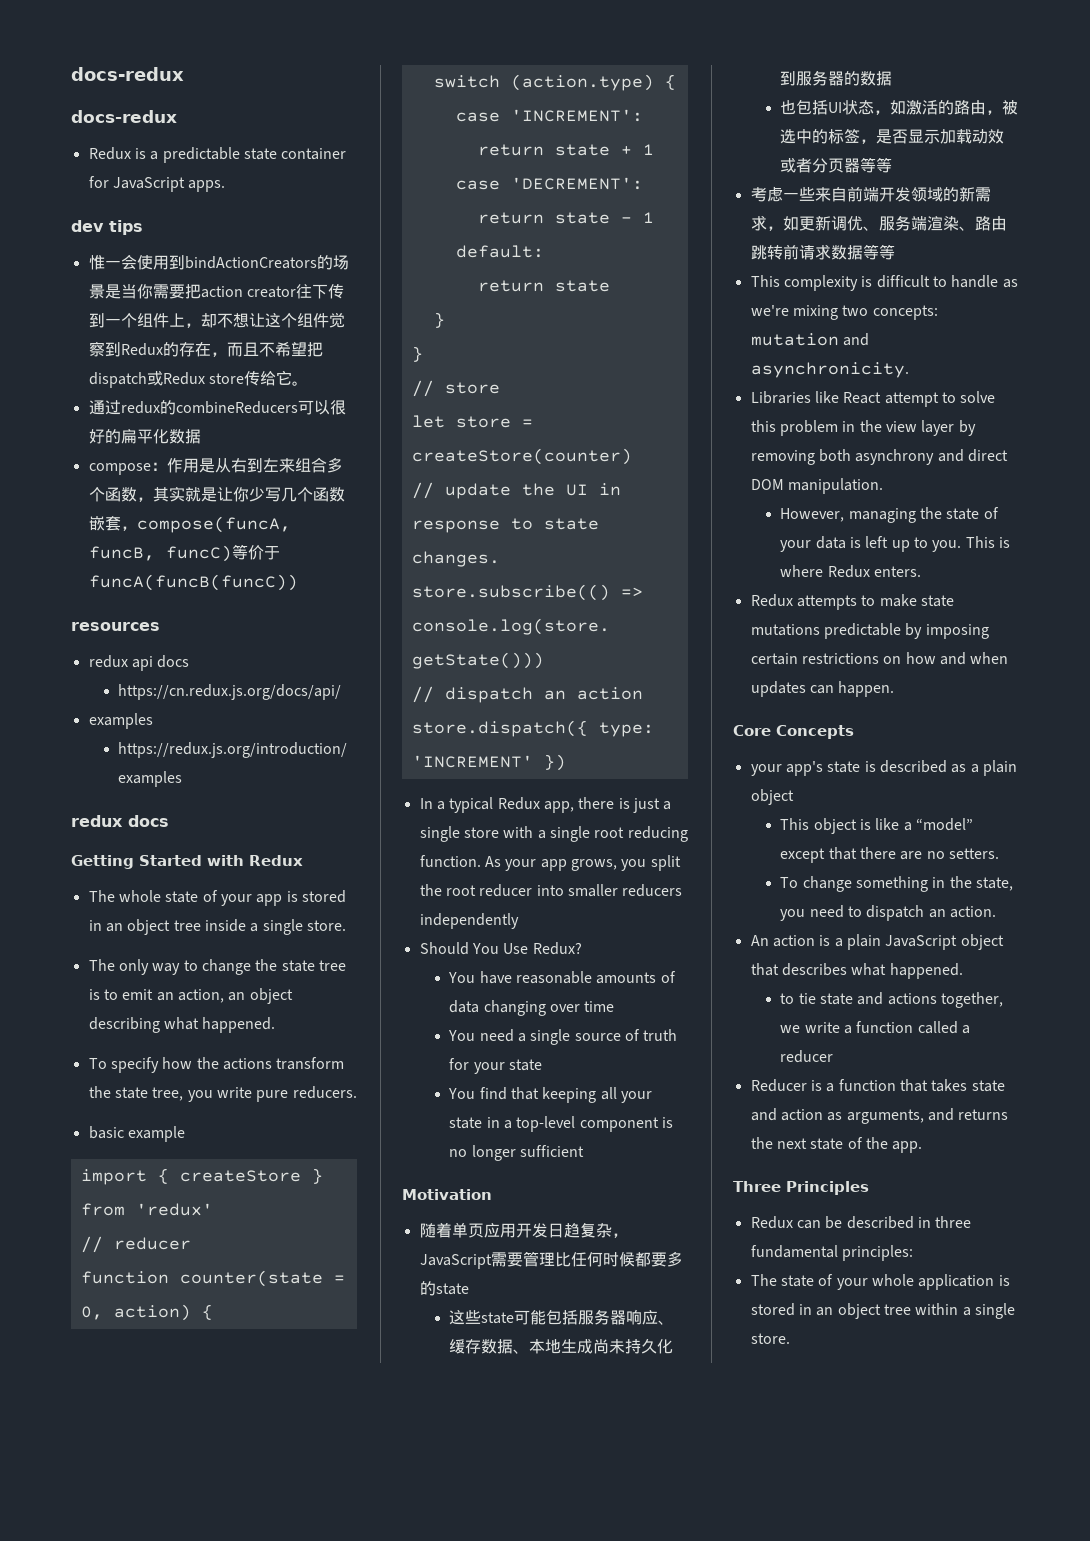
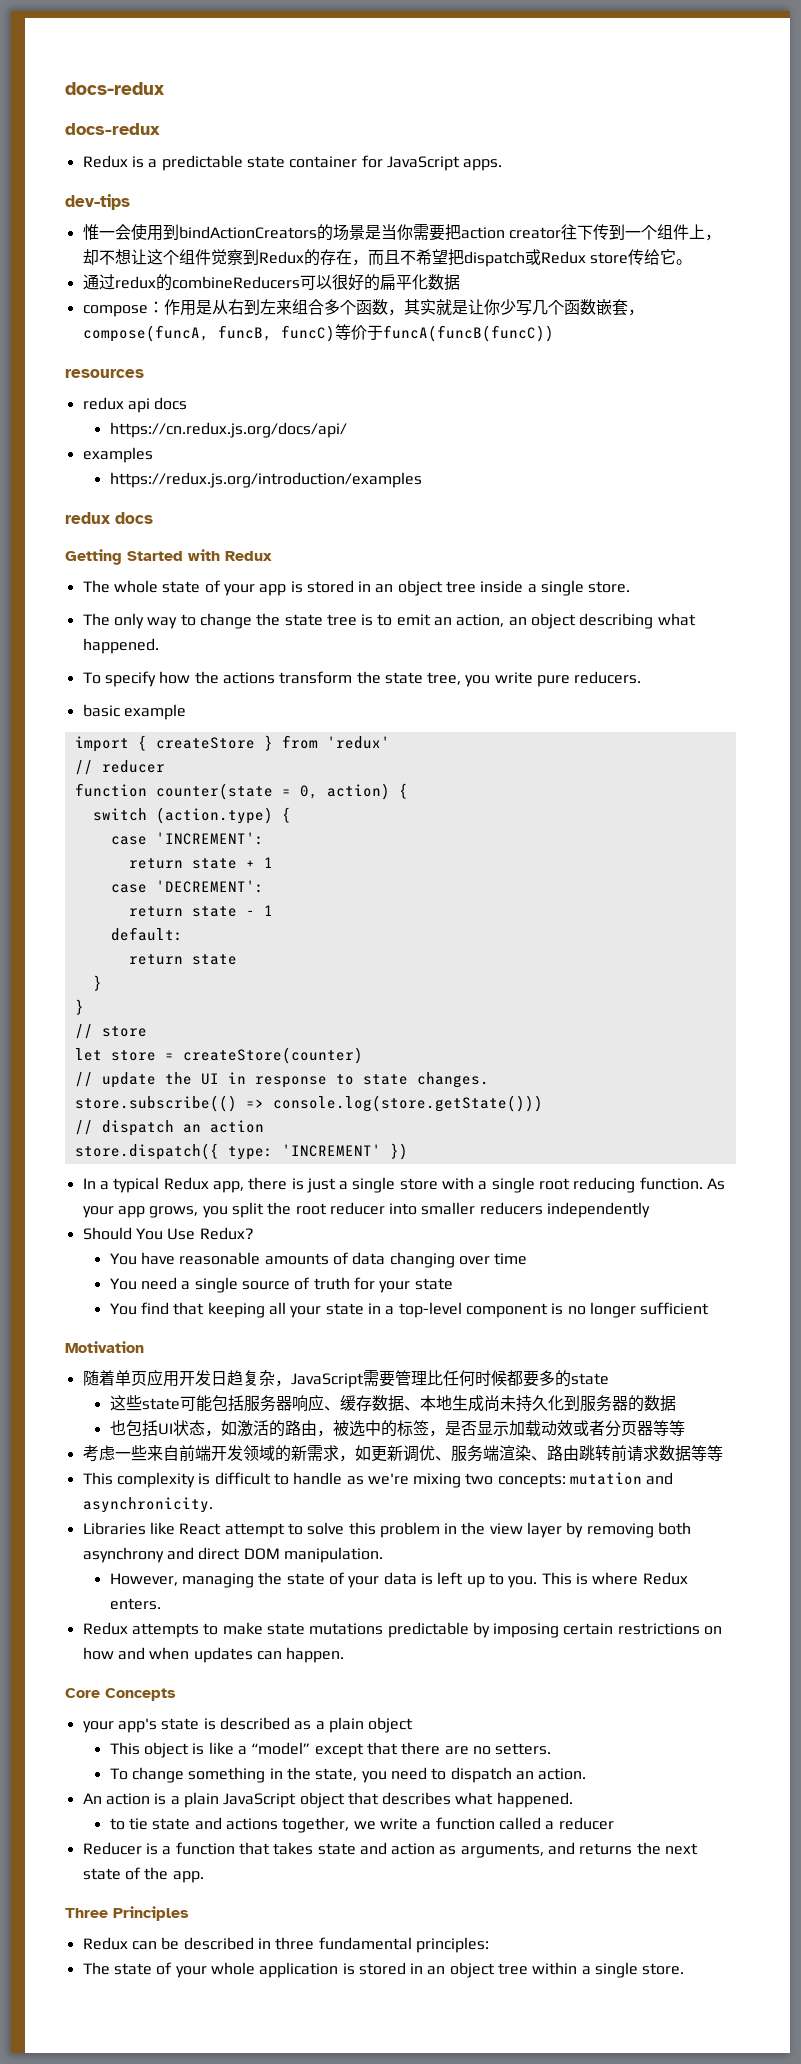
[71,220,143,235] dev tips -> [65,194,130,210] dev-tips

